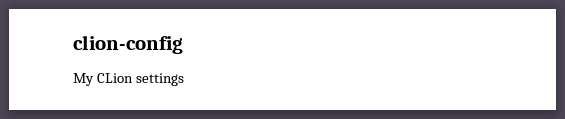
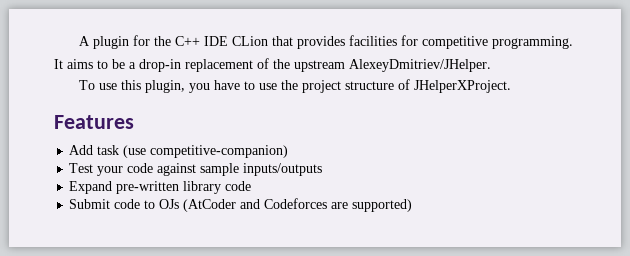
[73,35,183,54] [73,73,184,86] clion-config // My CLion settings -> [79,35,574,49] [54,58,491,72] [79,79,512,93] [54,115,134,129] [69,145,289,158] [69,163,323,176] [69,181,252,194] [69,198,413,212] A plugin for the C++ IDE CLion that provides facilities for competitive programming. // It aims to be a drop-in replacement of the upstream AlexeyDmitriev/JHelper. // To use this plugin, you have to use the project structure of JHelperXProject. // Features // Add task (use competitive-companion) // Test your code against sample inputs/outputs // Expand pre-written library code // Submit code to OJs (AtCoder and Codeforces are supported)

